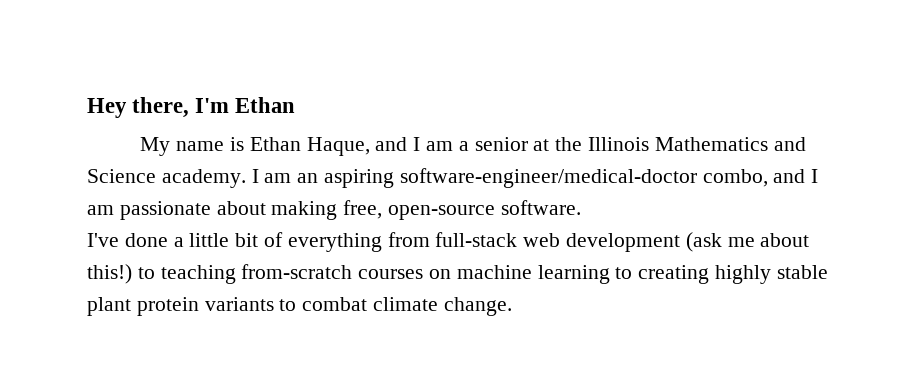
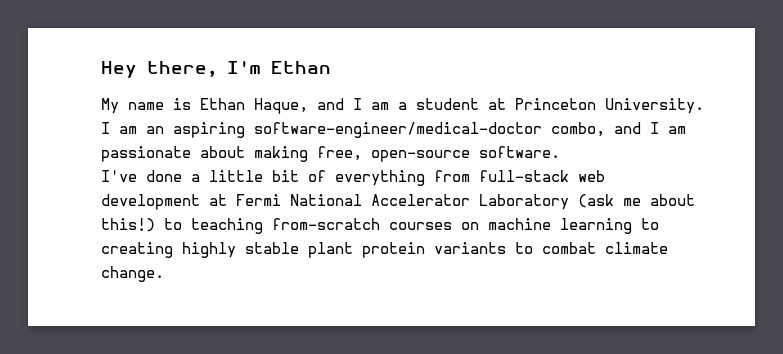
[474,137,806,151] [87,169,246,188] senior at the Illinois Mathematics and Science academy. -> [416,98,704,114] student at Princeton University.
(681, 242) none -> [209,194,569,210] at Fermi National Accelerator Laboratory

